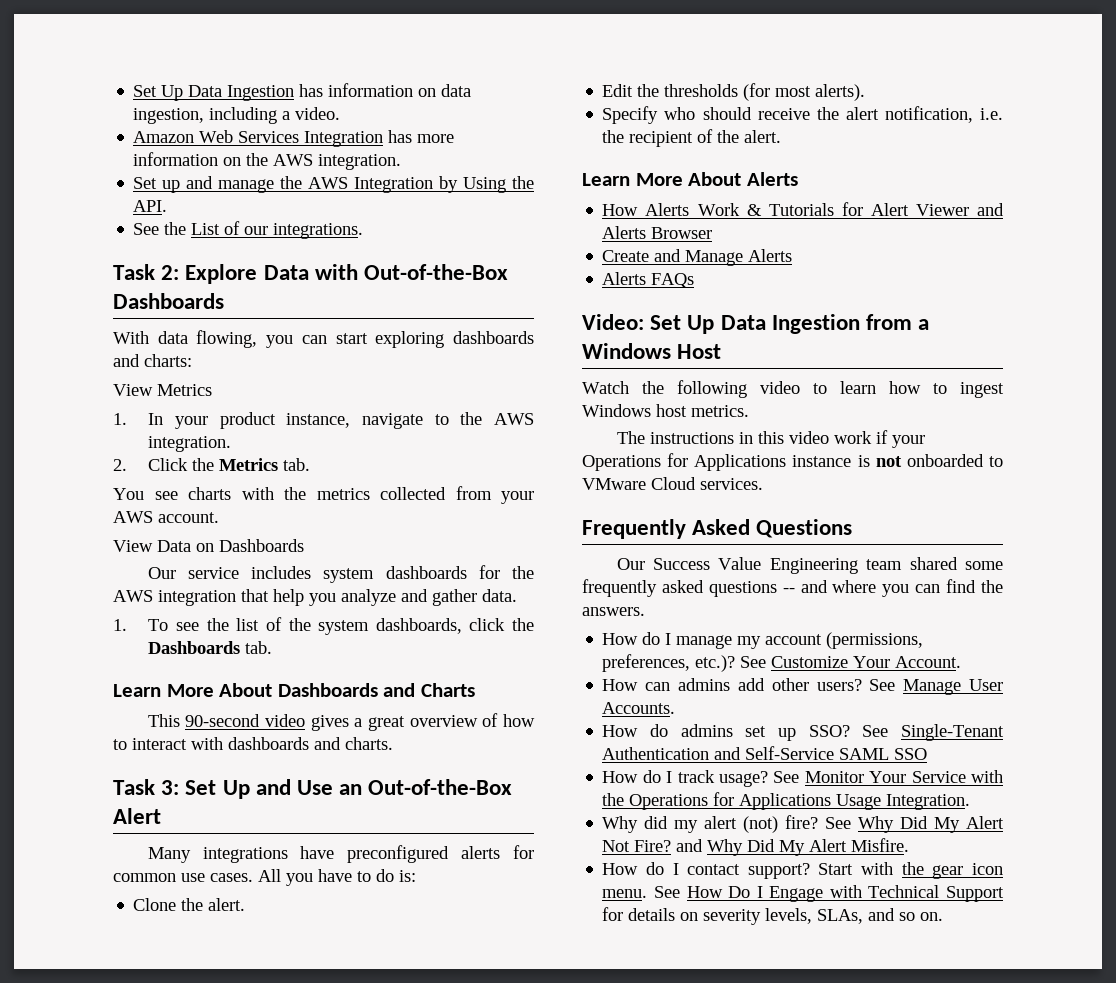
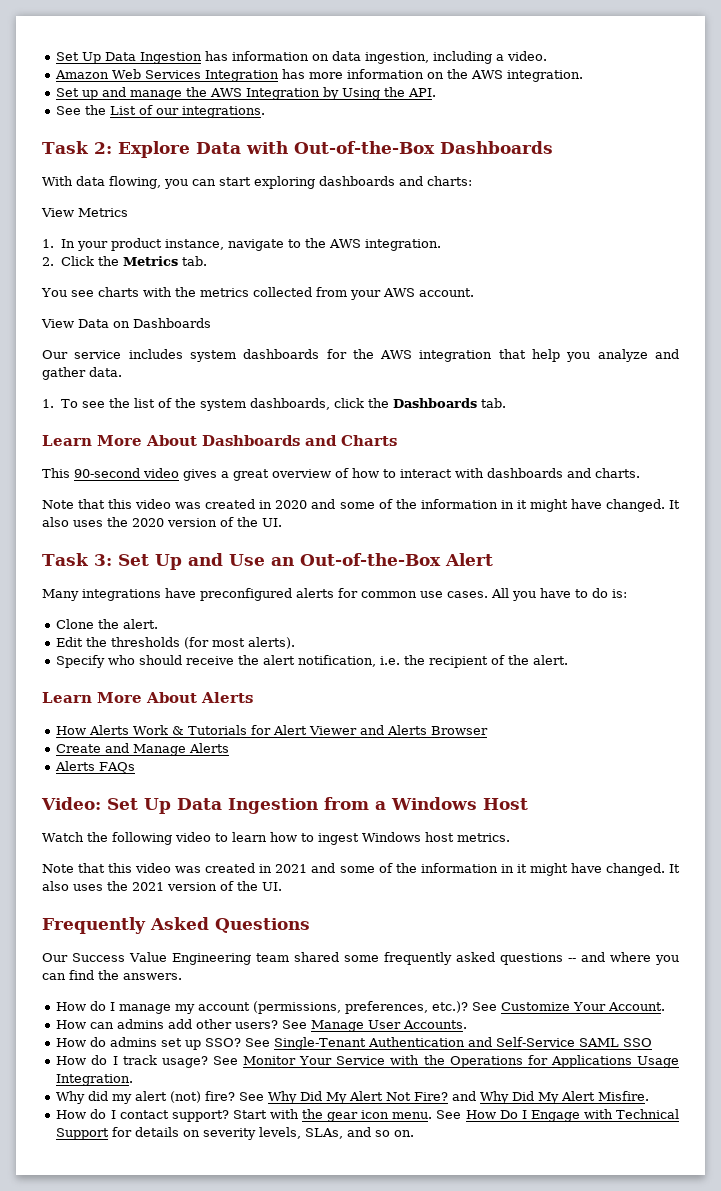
(393, 743) none -> [42,499,680,512] [42,517,282,527] // Note that this video was created in 2020 and some of the information in it might have changed. It also uses the 2020 version of the UI.
[616,430,925,448] [582,453,1004,471] [582,477,763,490] The instructions in this video work if your Operations for Applications instance is not onboarded to VMware Cloud services. -> [42,863,680,876] [42,881,282,891] Note that this video was created in 2021 and some of the information in it might have changed. It also uses the 2021 version of the UI.

